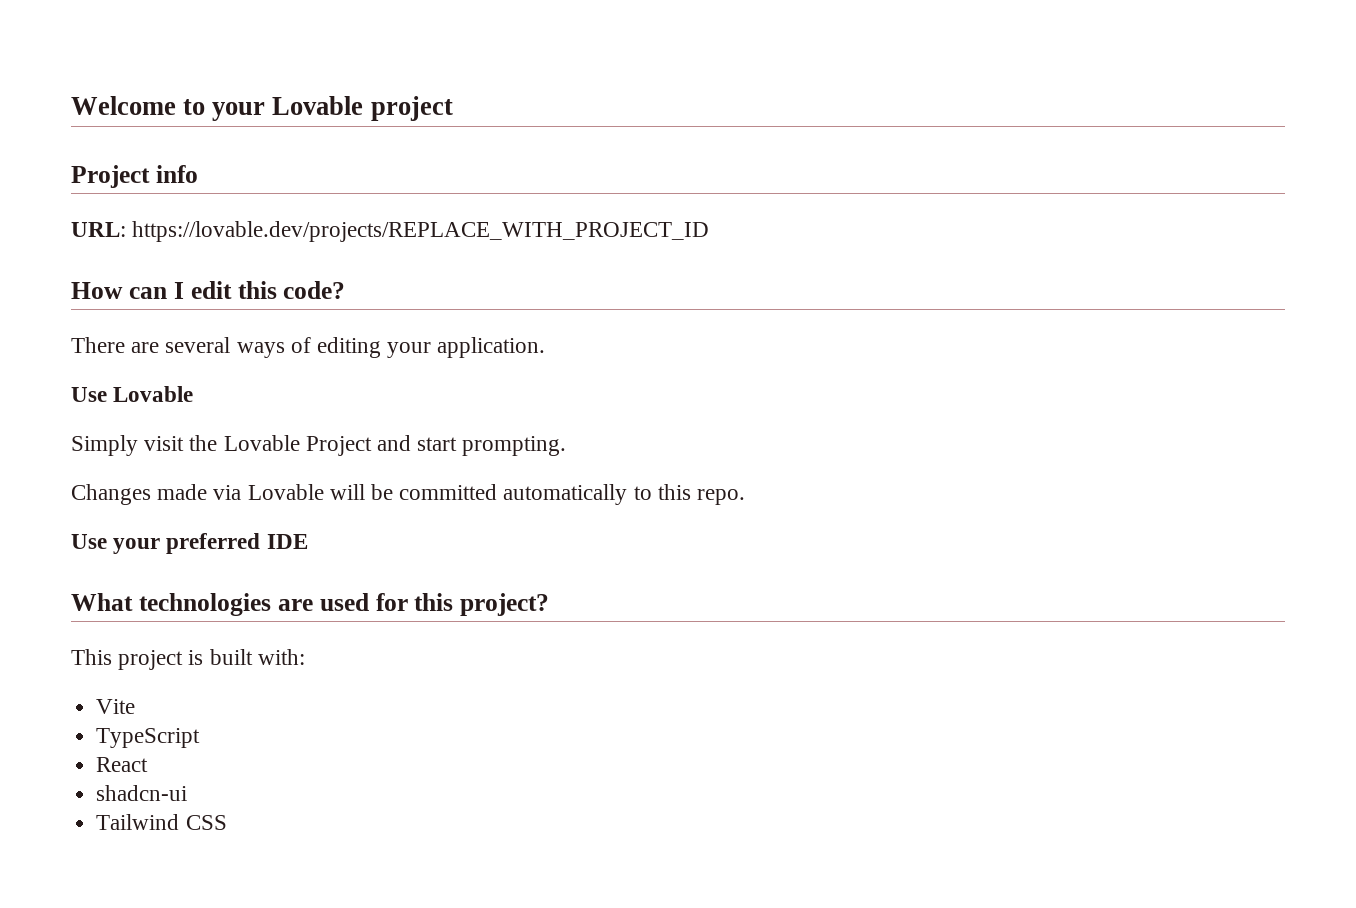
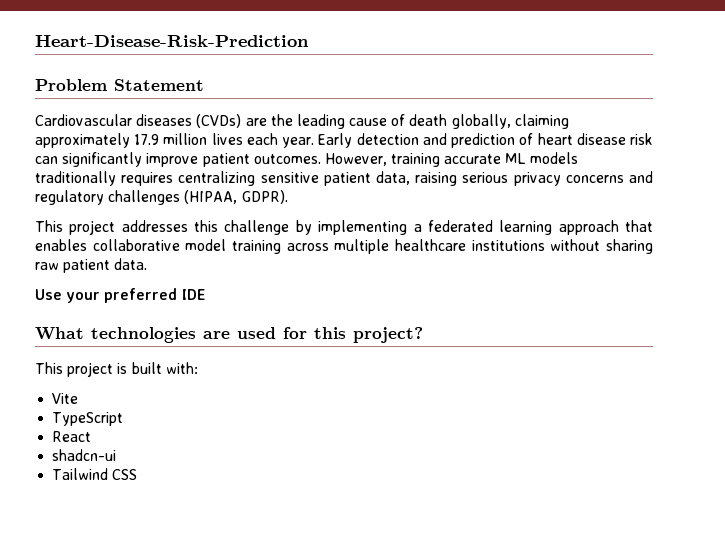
[71,96,453,121] [71,165,198,188] [71,221,710,242] [71,281,346,299] [71,337,546,358] [71,386,194,402] [71,435,567,456] [71,484,746,505] Welcome to your Lovable project // Project info // URL: https://lovable.dev/projects/REPLACE_WITH_PROJECT_ID // How can I edit this code? // There are several ways of editing your application. // Use Lovable // Simply visit the Lovable Project and start prompting. // Changes made via Lovable will be committed automatically to this repo. -> [35,35,309,47] [35,79,204,91] [35,114,569,129] [35,133,653,148] [35,152,578,167] [35,171,653,186] [35,190,288,205] [35,220,654,235] [35,239,654,254] [35,258,148,273] Heart-Disease-Risk-Prediction // Problem Statement // Cardiovascular diseases (CVDs) are the leading cause of death globally, claiming approximately 17.9 million lives each year. Early detection and prediction of heart disease risk can significantly improve patient outcomes. However, training accurate ML models traditionally requires centralizing sensitive patient data, raising serious privacy concerns and regulatory challenges (HIPAA, GDPR). // This project addresses this challenge by implementing a federated learning approach that enables collaborative model training across multiple healthcare institutions without sharing raw patient data.

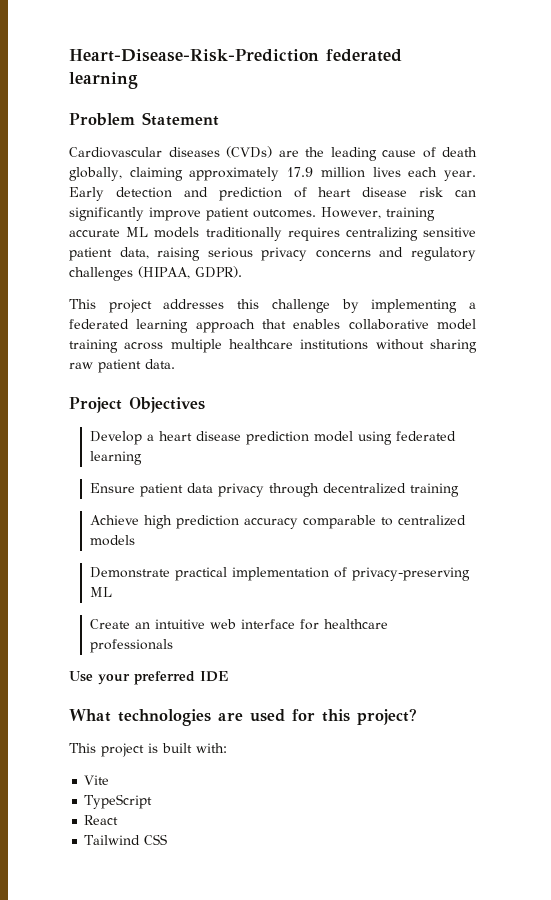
(309, 41) none -> [326,49,402,62] [69,72,138,89] federated learning
(148, 264) none -> [69,397,205,413] [90,431,457,445] [90,451,143,465] [90,483,460,497] [90,515,467,529] [90,535,136,546] [90,567,471,581] [90,587,113,597] [90,619,389,630] [90,639,174,653] // Project Objectives // Develop a heart disease prediction model using federated learning // Ensure patient data privacy through decentralized training // Achieve high prediction accuracy comparable to centralized models // Demonstrate practical implementation of privacy-preserving ML // Create an intuitive web interface for healthcare professionals
[52,449,117,461] // shadcn-ui -> (119, 820) none

